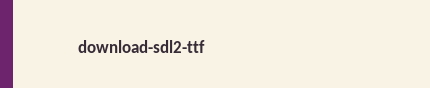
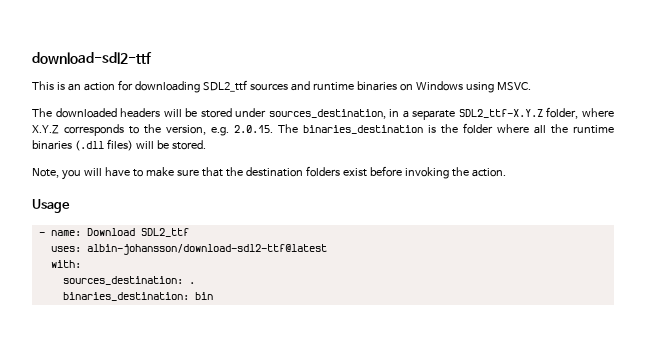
(205, 46) none -> [32,80,531,93] [32,107,615,120] [32,123,614,136] [32,139,206,151] [32,166,506,180] [32,199,70,213] [38,228,189,237] [50,244,327,255] [50,260,81,268] [62,276,195,285] [62,292,213,301] // This is an action for downloading SDL2_ttf sources and runtime binaries on Windows using MSVC. // The downloaded headers will be stored under sources_destination, in a separate SDL2_ttf-X.Y.Z folder, where X.Y.Z corresponds to the version, e.g. 2.0.15. The binaries_destination is the folder where all the runtime binaries (.dll files) will be stored. // Note, you will have to make sure that the destination folders exist before invoking the action. // Usage // - name: Download SDL2_ttf // uses: albin-johansson/download-sdl2-ttf@latest // with: // sources_destination: . // binaries_destination: bin

